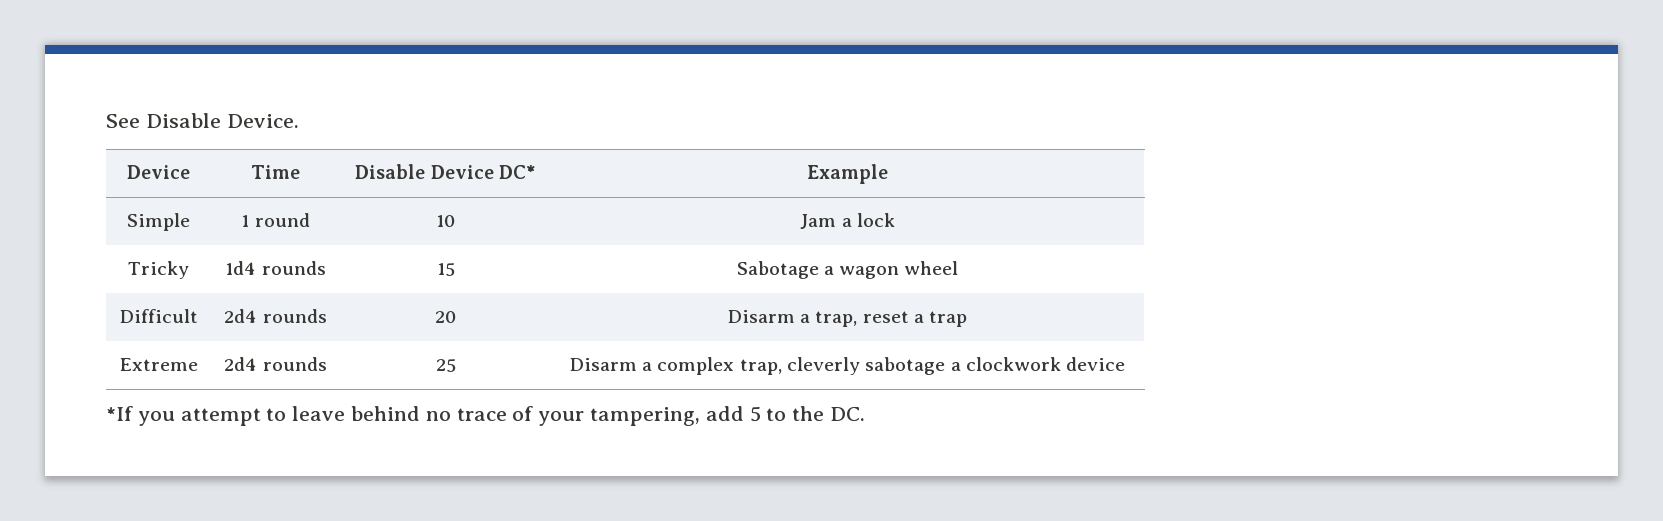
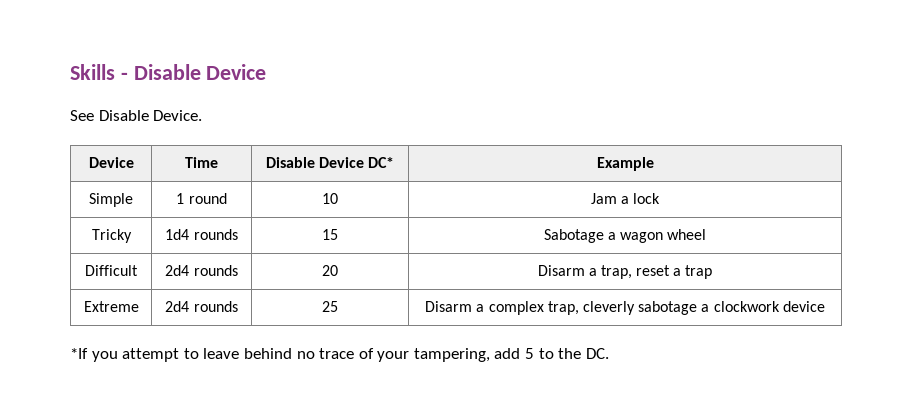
(106, 121) none -> [70,64,267,80] Skills - Disable Device //

